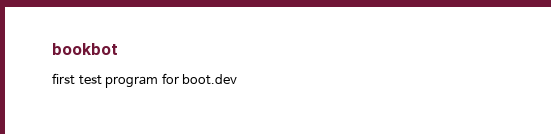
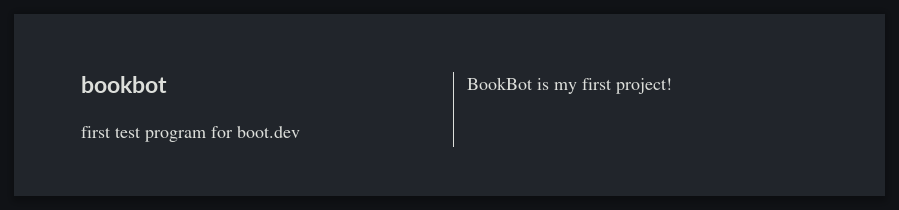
(238, 79) none -> [467,77,672,94] // BookBot is my first project!

